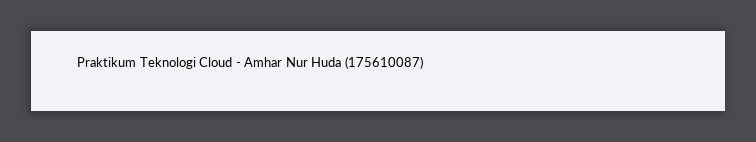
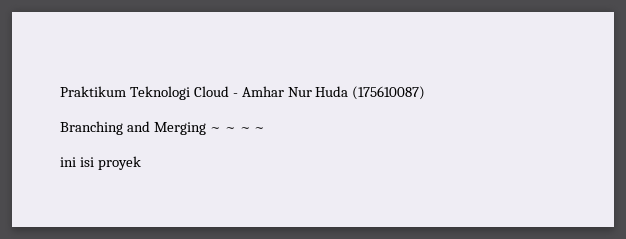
(423, 62) none -> [60,121,266,135] [60,156,141,170] // Branching and Merging ~ ~ ~ ~ // ini isi proyek

